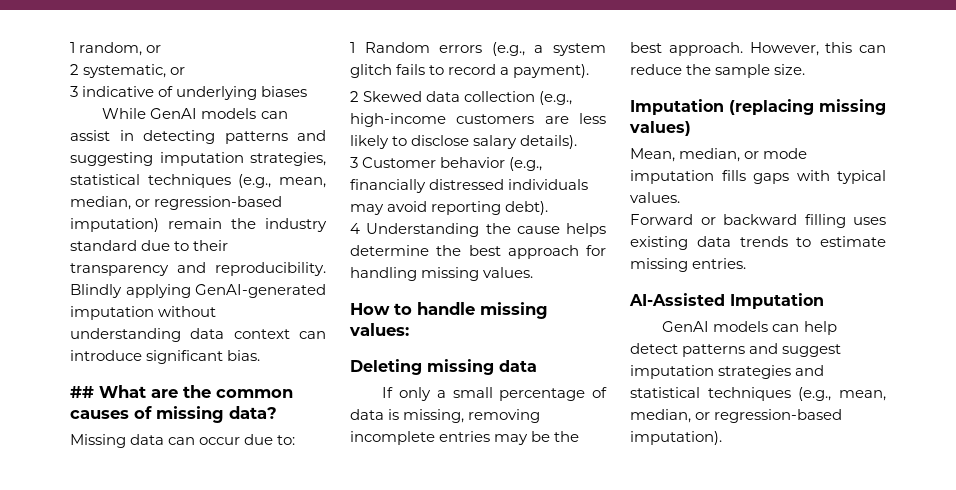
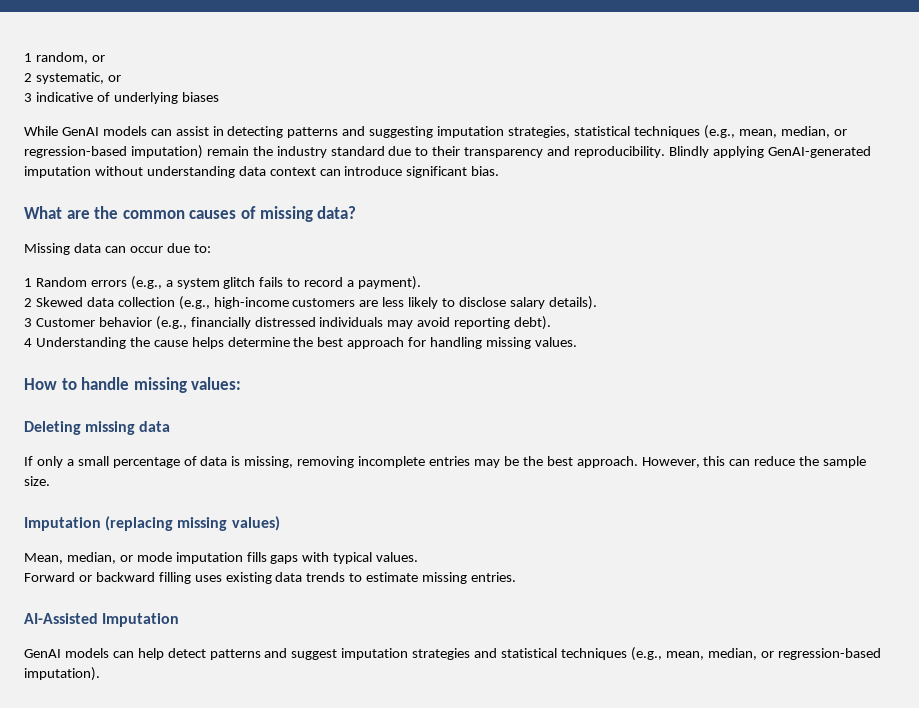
[70,386,94,398] ## -> (500, 171) none

